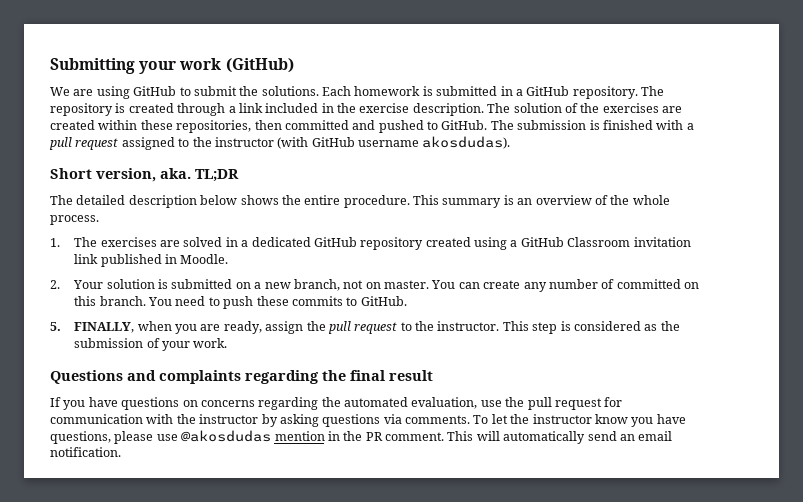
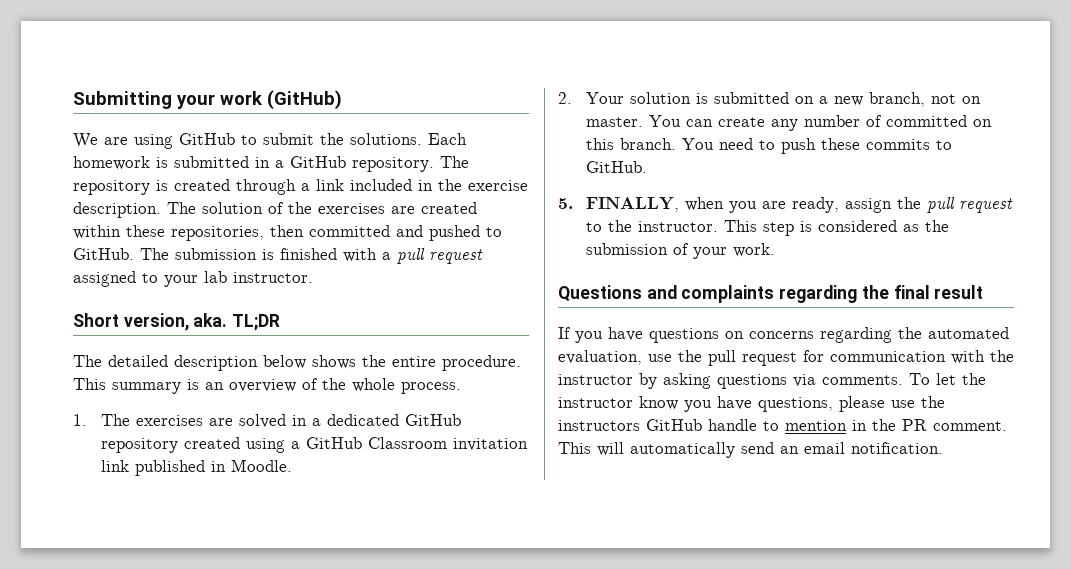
[192,136,511,149] the instructor (with GitHub username akosdudas). -> [164,271,313,287] your lab instructor.
[181,430,272,442] @akosdudas -> [921,396,945,408] [558,419,779,431] the instructors GitHub handle to

